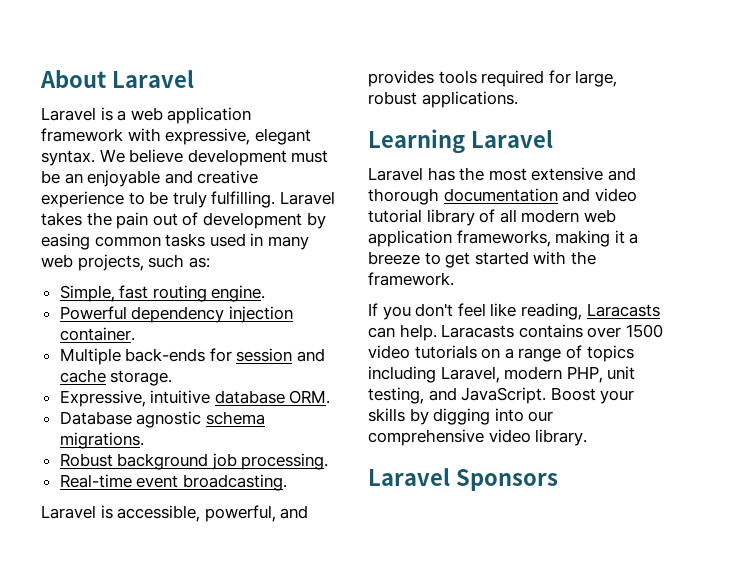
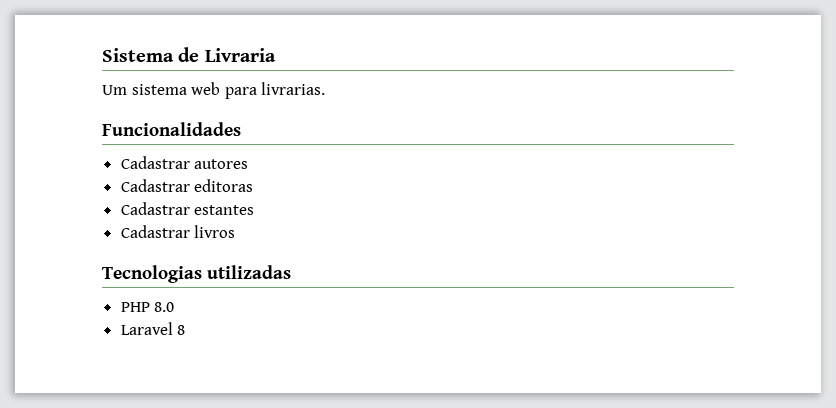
[40,70,194,88] [41,107,252,124] [41,128,311,145] [41,149,329,166] [41,170,259,187] [41,191,335,208] [41,212,326,229] [41,233,309,250] [41,254,210,271] [59,285,266,302] [59,306,293,323] [59,327,135,341] [59,348,326,365] [59,369,173,386] [59,390,331,407] [59,411,265,428] [59,432,144,449] [59,453,329,470] [59,474,287,491] [41,505,309,522] [368,70,618,87] [368,91,518,108] [368,129,553,154] [368,167,636,181] [368,188,637,205] [368,209,616,226] [368,230,639,247] [368,251,596,268] [368,272,454,286] [368,303,660,320] [368,324,663,341] [368,345,634,362] [368,366,636,383] [368,387,635,404] [368,408,554,425] [368,429,588,446] [368,468,558,491] About Laravel // Laravel is a web application framework with expressive, elegant syntax. We believe development must be an enjoyable and creative experience to be truly fulfilling. Laravel takes the pain out of development by easing common tasks used in many web projects, such as: // Simple, fast routing engine. // Powerful dependency injection container. // Multiple back-ends for session and cache storage. // Expressive, intuitive database ORM. // Database agnostic schema migrations. // Robust background job processing. // Real-time event broadcasting. // Laravel is accessible, powerful, and provides tools required for large, robust applications. // Learning Laravel // Laravel has the most extensive and thorough documentation and video tutorial library of all modern web application frameworks, making it a breeze to get started with the framework. // If you don't feel like reading, Laracasts can help. Laracasts contains over 1500 video tutorials on a range of topics including Laravel, modern PHP, unit testing, and JavaScript. Boost your skills by digging into our comprehensive video library. // Laravel Sponsors -> [102,47,276,62] [102,82,326,99] [102,122,241,136] [120,156,249,169] [120,179,254,192] [120,202,255,215] [120,225,236,238] [102,265,291,283] [120,302,175,312] [120,322,186,335] Sistema de Livraria // Um sistema web para livrarias. // Funcionalidades // Cadastrar autores // Cadastrar editoras // Cadastrar estantes // Cadastrar livros // Tecnologias utilizadas // PHP 8.0 // Laravel 8

